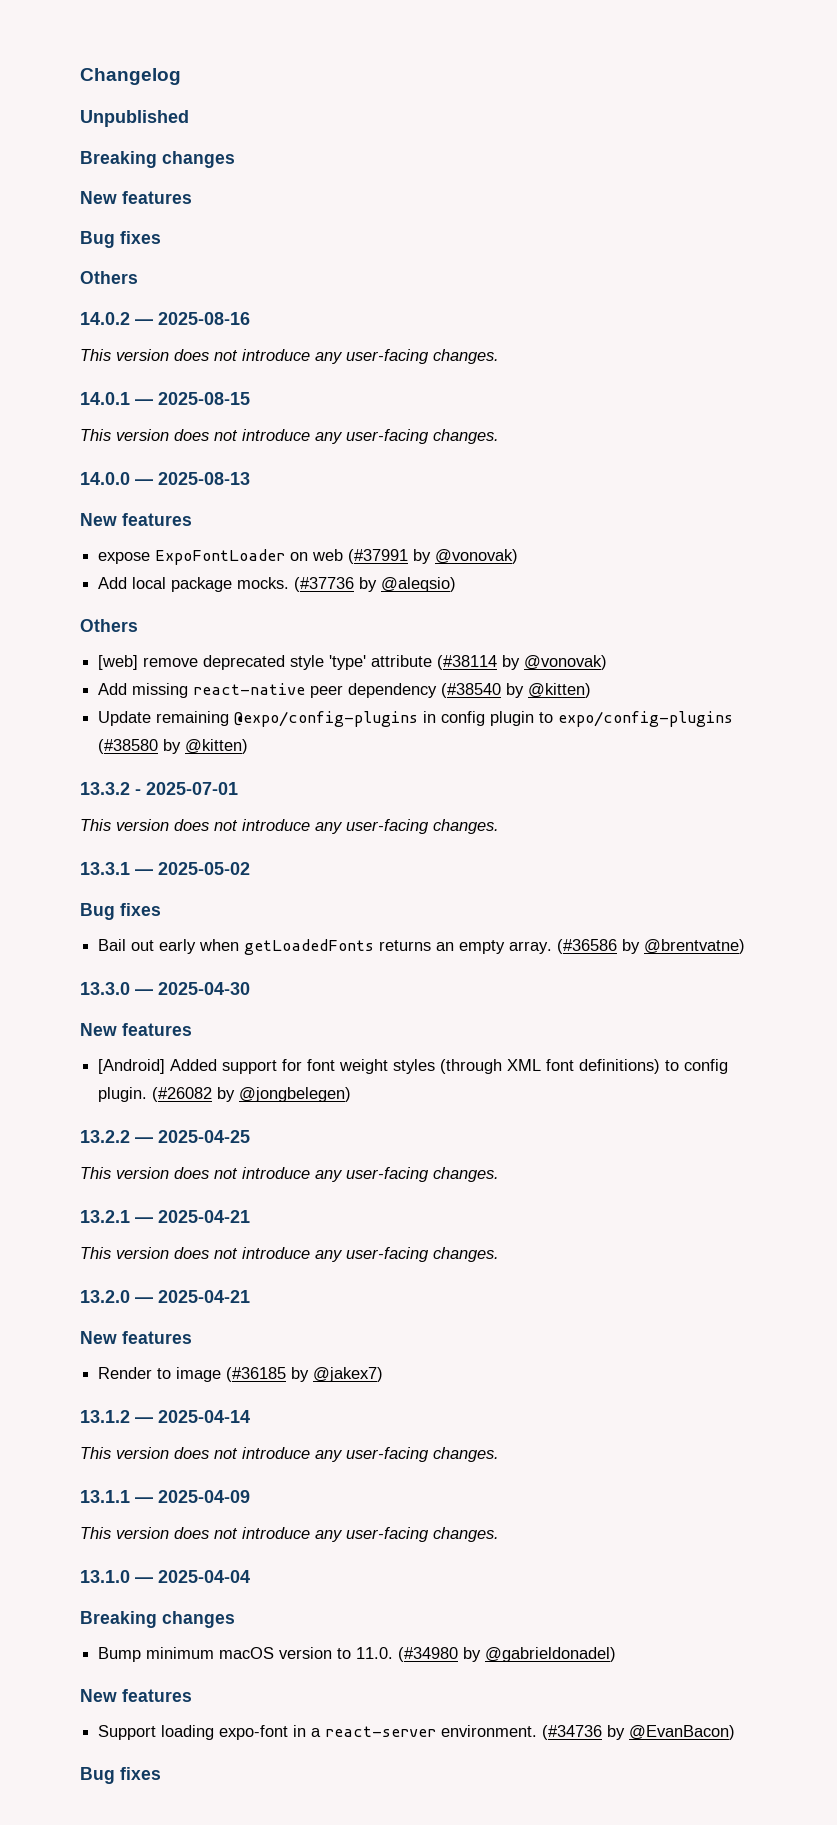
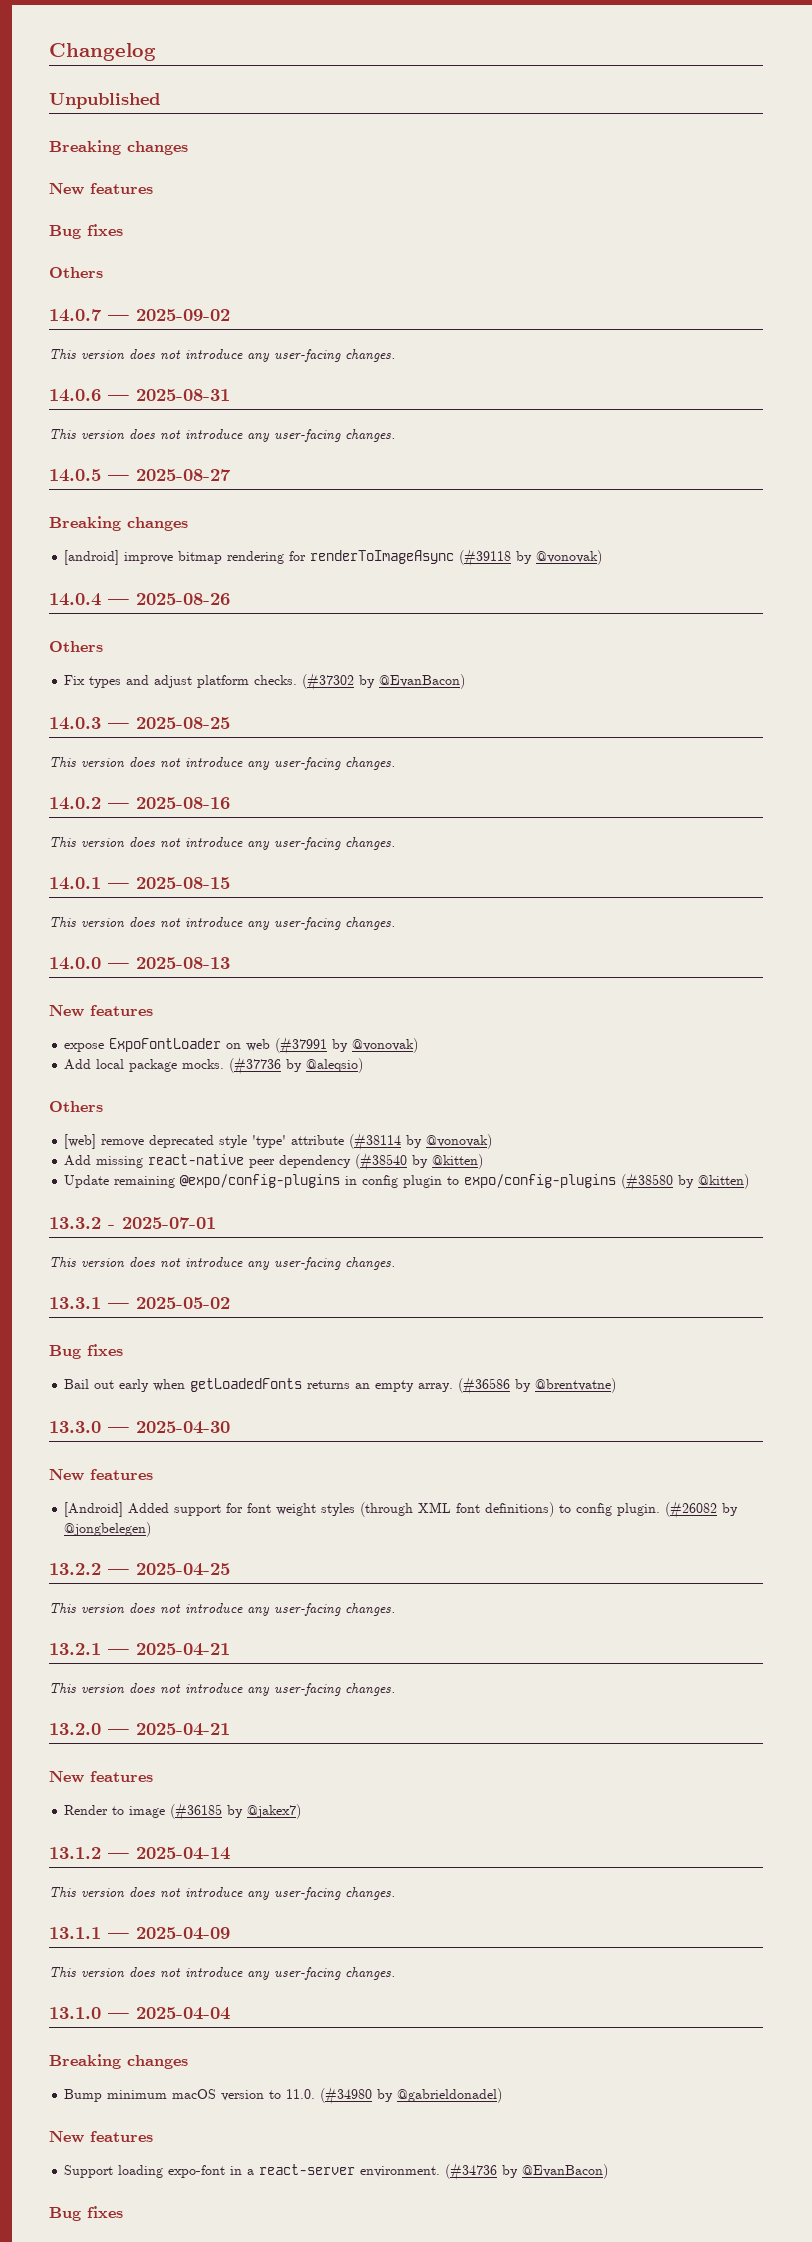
(138, 277) none -> [49,309,230,322] [49,349,395,362] [49,389,230,402] [49,429,395,442] [49,469,231,482] [49,516,188,531] [64,549,603,567] [49,593,230,606] [49,641,103,652] [64,673,466,691] [49,717,230,730] [49,757,395,770] // 14.0.7 — 2025-09-02 // This version does not introduce any user-facing changes. // 14.0.6 — 2025-08-31 // This version does not introduce any user-facing changes. // 14.0.5 — 2025-08-27 // Breaking changes // [android] improve bitmap rendering for renderToImageAsync (#39118 by @vonovak) // 14.0.4 — 2025-08-26 // Others // Fix types and adjust platform checks. (#37302 by @EvanBacon) // 14.0.3 — 2025-08-25 // This version does not introduce any user-facing changes.

